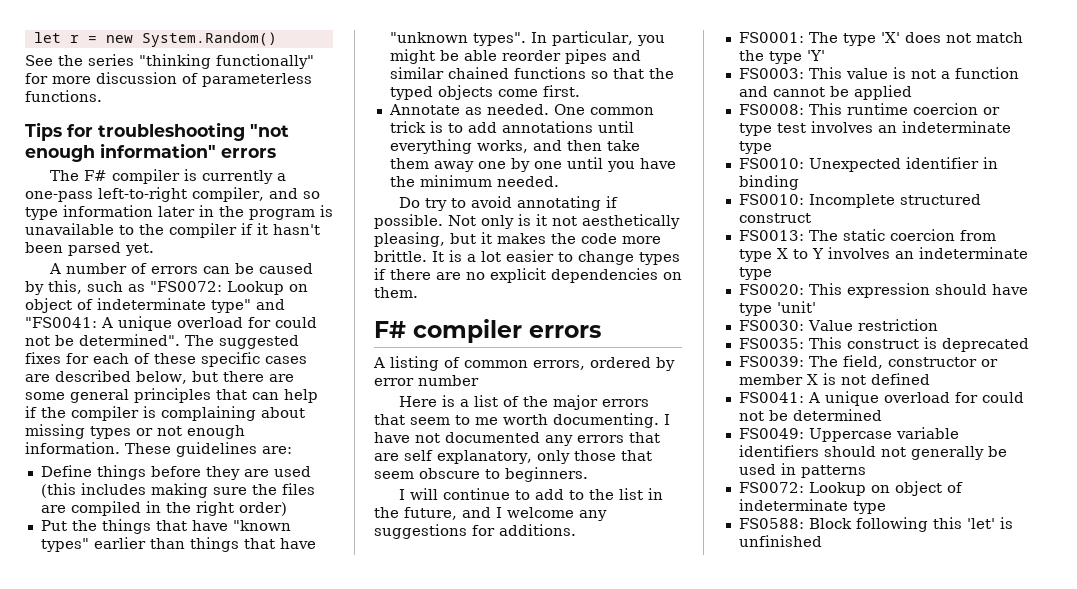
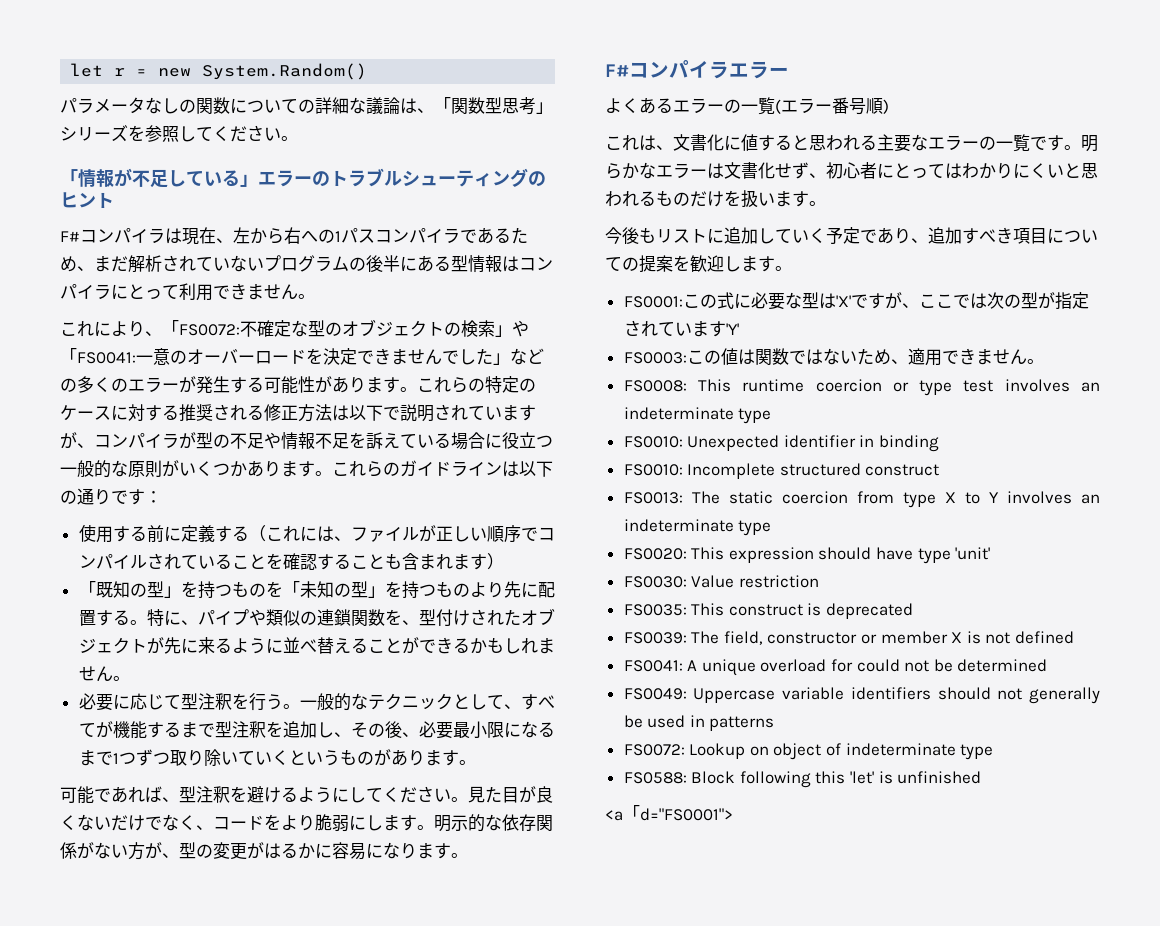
[25,54,314,69] [25,72,312,87] [25,90,102,102] [25,122,289,141] [25,143,276,162] [49,169,286,184] [25,187,320,202] [25,205,333,220] [25,223,320,238] [25,242,154,256] [48,263,313,274] [25,280,308,295] [25,298,285,313] [25,316,317,331] [25,334,299,349] [25,352,307,367] [25,370,294,384] [25,388,318,403] [25,406,305,421] [25,424,245,439] [25,442,292,457] [40,465,311,480] [40,483,315,498] [40,501,287,516] [40,519,291,534] [40,537,316,552] [389,31,665,46] [389,49,641,64] [389,67,674,79] [389,85,580,100] [388,104,654,115] [389,121,634,133] [389,139,640,154] [389,157,676,172] [389,175,559,187] [398,196,618,211] [374,214,680,229] [374,232,661,247] [374,250,680,265] [374,268,682,283] [374,287,418,298] [374,319,601,343] [373,356,675,371] [374,375,479,386] [398,395,649,410] [374,413,670,428] [374,432,660,446] [374,450,652,464] [374,467,588,482] [398,488,663,500] [374,507,607,521] [374,524,576,539] [738,32,1023,46] [738,50,825,64] [738,67,1019,79] [738,85,912,100] See the series "thinking functionally" for more discussion of parameterless functions. // Tips for troubleshooting "not enough information" errors // The F# compiler is currently a one-pass left-to-right compiler, and so type information later in the program is unavailable to the compiler if it hasn't been parsed yet. // A number of errors can be caused by this, such as "FS0072: Lookup on object of indeterminate type" and "FS0041: A unique overload for could not be determined". The suggested fixes for each of these specific cases are described below, but there are some general principles that can help if the compiler is complaining about missing types or not enough information. These guidelines are: // Define things before they are used (this includes making sure the files are compiled in the right order) // Put the things that have "known types" earlier than things that have "unknown types". In particular, you might be able reorder pipes and similar chained functions so that the typed objects come first. // Annotate as needed. One common trick is to add annotations until everything works, and then take them away one by one until you have the minimum needed. // Do try to avoid annotating if possible. Not only is it not aesthetically pleasing, but it makes the code more brittle. It is a lot easier to change types if there are no explicit dependencies on them. // F# compiler errors // A listing of common errors, ordered by error number // Here is a list of the major errors that seem to me worth documenting. I have not documented any errors that are self explanatory, only those that seem obscure to beginners. // I will continue to add to the list in the future, and I welcome any suggestions for additions. // FS0001: The type 'X' does not match the type 'Y' // FS0003: This value is not a function and cannot be applied -> [60,97,553,115] [60,125,298,142] [60,168,546,188] [60,192,114,208] [60,227,528,245] [60,255,553,273] [60,283,315,301] [60,319,529,337] [60,348,544,365] [60,376,536,394] [60,404,536,422] [60,432,553,450] [60,460,553,478] [60,488,162,505] [78,524,555,543] [78,553,504,570] [78,581,555,599] [78,608,555,627] [78,637,555,654] [78,666,130,682] [78,693,555,711] [78,721,555,739] [78,749,476,766] [60,786,553,804] [60,814,553,832] [60,842,468,860] [605,60,789,79] [605,97,889,115] [605,134,1098,152] [605,162,1098,179] [605,190,826,208] [605,227,1098,244] [605,255,792,273] [623,292,1089,310] [623,320,739,337] [623,348,1044,366] パラメータなしの関数についての詳細な議論は、「関数型思考」シリーズを参照してください。 // 「情報が不足している」エラーのトラブルシューティングのヒント // F#コンパイラは現在、左から右への1パスコンパイラであるため、まだ解析されていないプログラムの後半にある型情報はコンパイラにとって利用できません。 // これにより、「FS0072:不確定な型のオブジェクトの検索」や「FS0041:一意のオーバーロードを決定できませんでした」などの多くのエラーが発生する可能性があります。これらの特定のケースに対する推奨される修正方法は以下で説明されていますが、コンパイラが型の不足や情報不足を訴えている場合に役立つ一般的な原則がいくつかあります。これらのガイドラインは以下の通りです： // 使用する前に定義する（これには、ファイルが正しい順序でコンパイルされていることを確認することも含まれます） // 「既知の型」を持つものを「未知の型」を持つものより先に配置する。特に、パイプや類似の連鎖関数を、型付けされたオブジェクトが先に来るように並べ替えることができるかもしれません。 // 必要に応じて型注釈を行う。一般的なテクニックとして、すべてが機能するまで型注釈を追加し、その後、必要最小限になるまで1つずつ取り除いていくというものがあります。 // 可能であれば、型注釈を避けるようにしてください。見た目が良くないだけでなく、コードをより脆弱にします。明示的な依存関係がない方が、型の変更がはるかに容易になります。 // F#コンパイラエラー // よくあるエラーの一覧(エラー番号順) // これは、文書化に値すると思われる主要なエラーの一覧です。明らかなエラーは文書化せず、初心者にとってはわかりにくいと思われるものだけを扱います。 // 今後もリストに追加していく予定であり、追加すべき項目についての提案を歓迎します。 // FS0001:この式に必要な型は'X'ですが、ここでは次の型が指定されています'Y' // FS0003:この値は関数ではないため、適用できません。
(822, 541) none -> [605,805,733,821] // <a「d="FS0001">

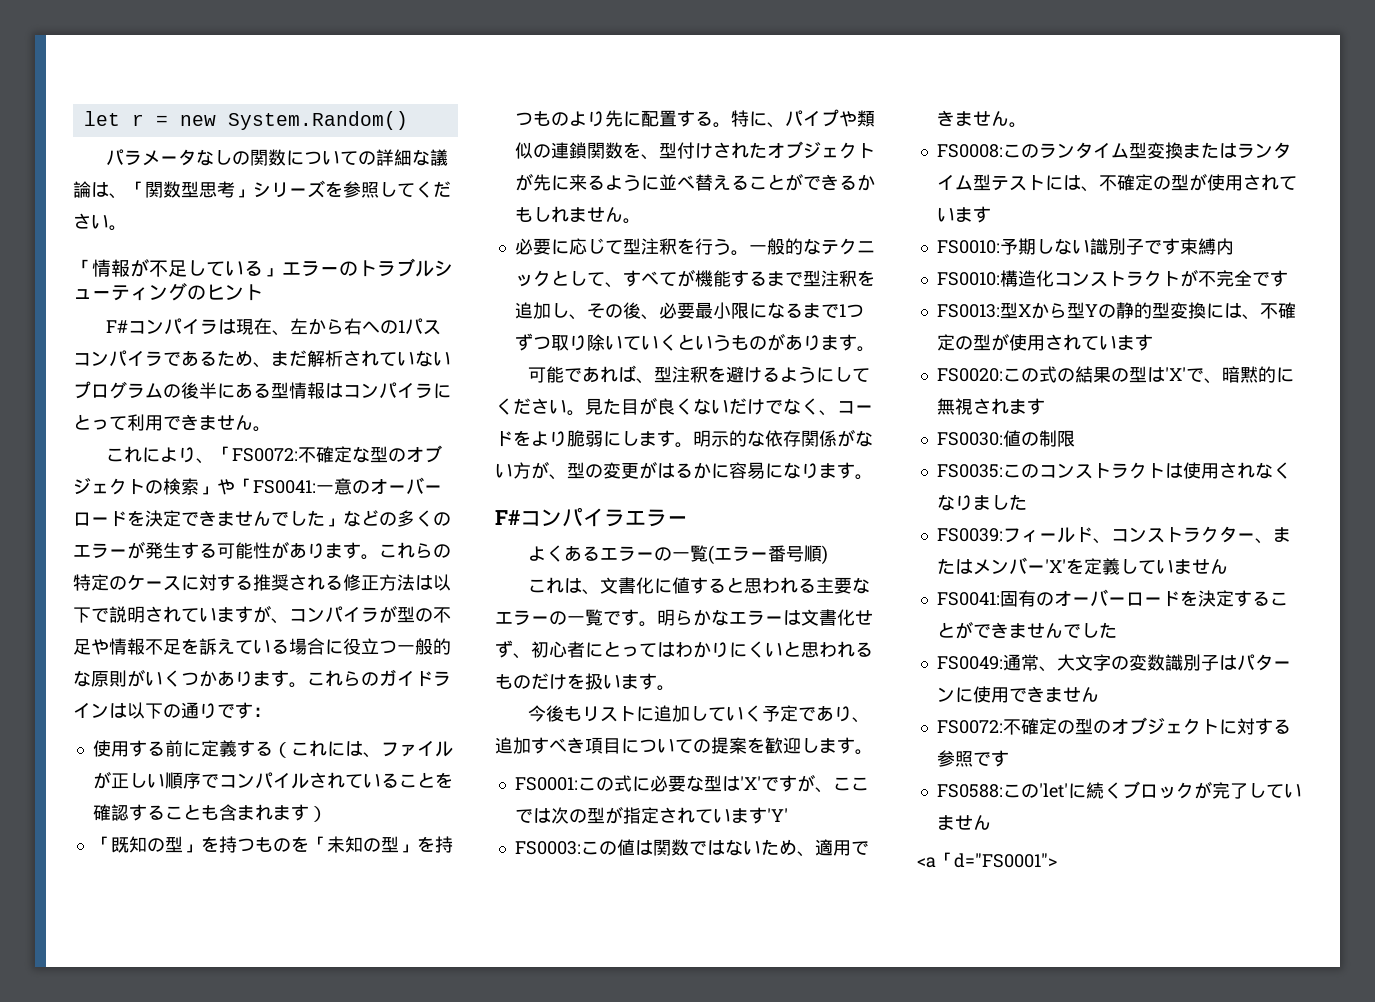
[697,379,1100,396] [623,407,772,424] [623,435,940,452] [623,463,940,479] [623,491,1100,508] [623,519,772,536] [623,547,991,564] This runtime coercion or type test involves an indeterminate type // FS0010: Unexpected identifier in binding // FS0010: Incomplete structured construct // FS0013: The static coercion from type X to Y involves an indeterminate type // FS0020: This expression should have type 'unit' -> [1002,142,1291,159] [936,173,1297,192] [936,206,991,223] [936,238,1234,255] [936,269,1288,287] [936,302,1296,320] [936,333,1153,351] [936,366,1294,384] [936,398,1045,415] このランタイム型変換またはランタイム型テストには、不確定の型が使用されています // FS0010:予期しない識別子です束縛内 // FS0010:構造化コンストラクトが不完全です // FS0013:型Xから型Yの静的型変換には、不確定の型が使用されています // FS0020:この式の結果の型は'X'で、暗黙的に無視されます
[691,575,819,588] Value restriction -> [1002,430,1075,447] 値の制限
[691,603,914,619] [623,631,1075,645] [623,659,1048,676] [623,687,1100,704] [623,715,775,731] [623,743,994,760] [623,771,982,788] This construct is deprecated // FS0039: The field, constructor or member X is not defined // FS0041: A unique overload for could not be determined // FS0049: Uppercase variable identifiers should not generally be used in patterns // FS0072: Lookup on object of indeterminate type // FS0588: Block following this 'let' is unfinished -> [1002,462,1291,479] [936,494,1027,511] [936,526,1291,544] [936,557,1228,575] [936,589,1288,607] [936,621,1117,639] [936,654,1291,672] [936,686,1099,703] [936,717,1291,735] [936,750,1009,767] [936,781,1302,799] [936,815,991,830] このコンストラクトは使用されなくなりました // FS0039:フィールド、コンストラクター、またはメンバー'X'を定義していません // FS0041:固有のオーバーロードを決定することができませんでした // FS0049:通常、大文字の変数識別子はパターンに使用できません // FS0072:不確定の型のオブジェクトに対する参照です // FS0588:この'let'に続くブロックが完了していません

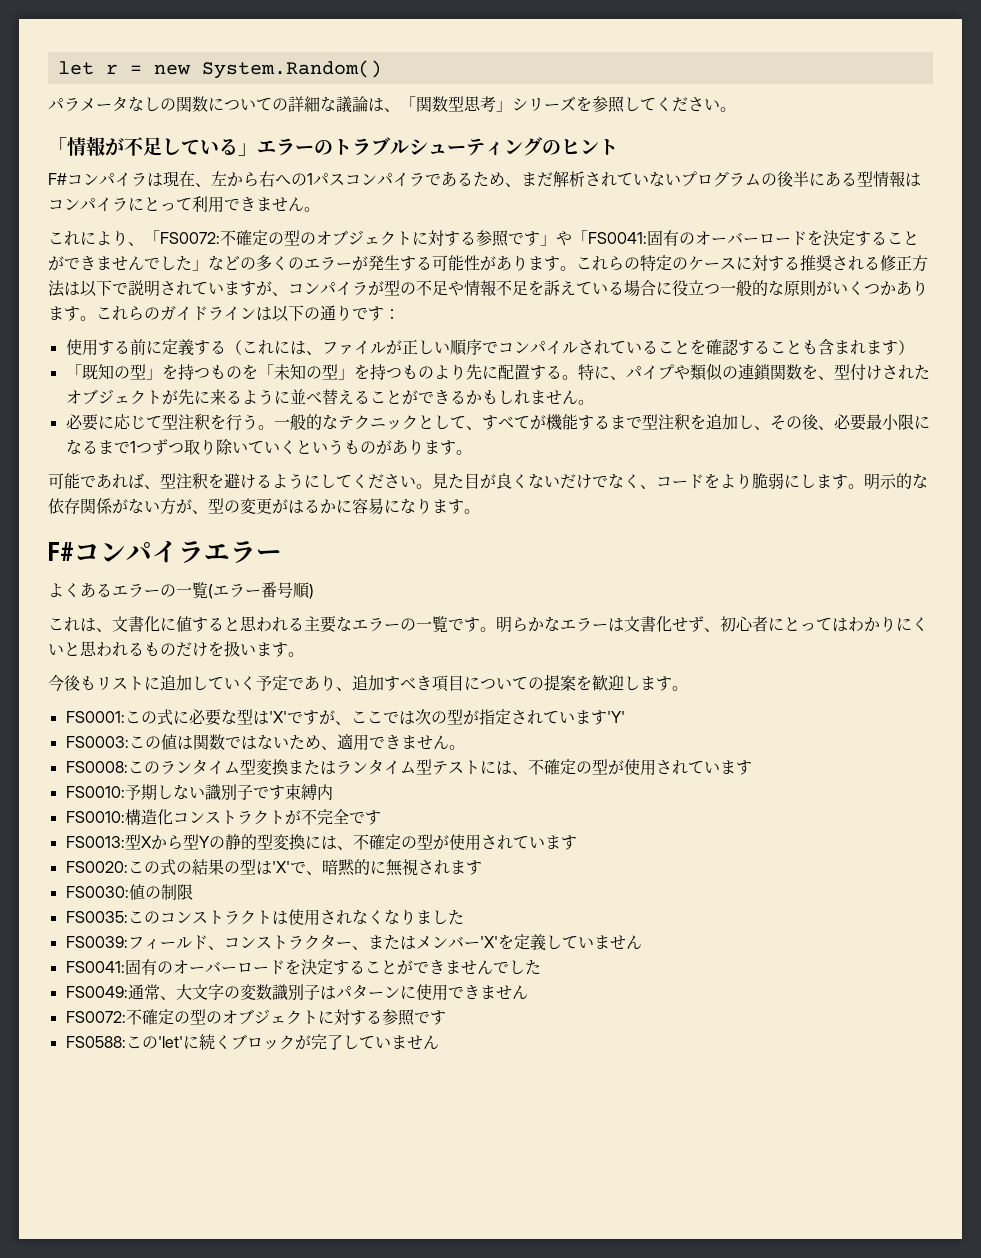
[351,445,442,463] [73,478,199,495] な型のオブジェクトの検索 -> [268,230,540,247] の型のオブジェクトに対する参照です
[316,477,442,495] [73,510,181,527] 一意のオーバーロードを決定 -> [647,230,919,246] [48,256,64,271] 固有のオーバーロードを決定することが
[917,852,1057,868] // <a「d="FS0001"> -> (439, 1042) none

